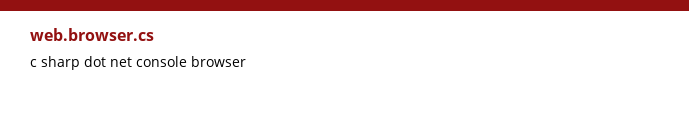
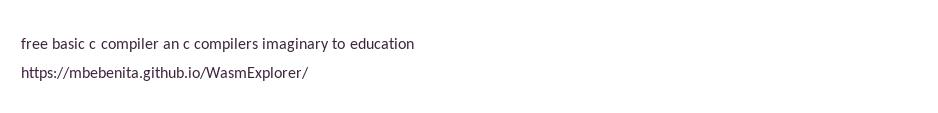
[30,28,154,41] [30,56,246,70] web.browser.cs // c sharp dot net console browser -> [21,38,414,52] [21,67,309,81] free basic c compiler an c compilers imaginary to education // https://mbebenita.github.io/WasmExplorer/

